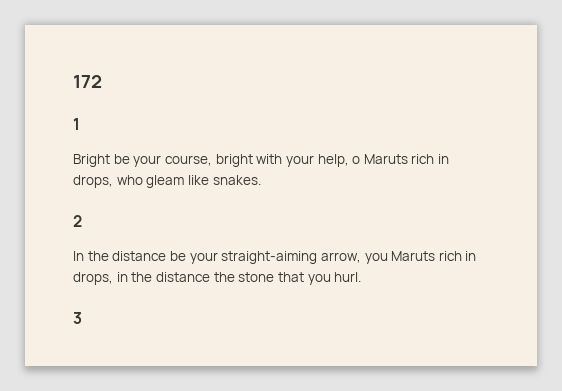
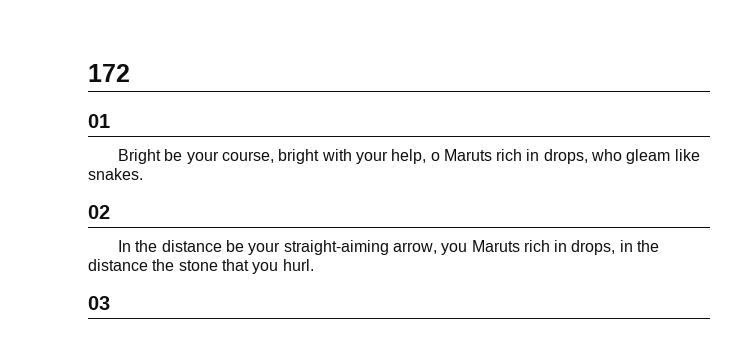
[73,118,80,130] 1 -> [88,114,110,128] 01
[73,215,82,227] 2 -> [88,205,110,219] 02
[73,312,82,324] 3 -> [88,296,110,310] 03

